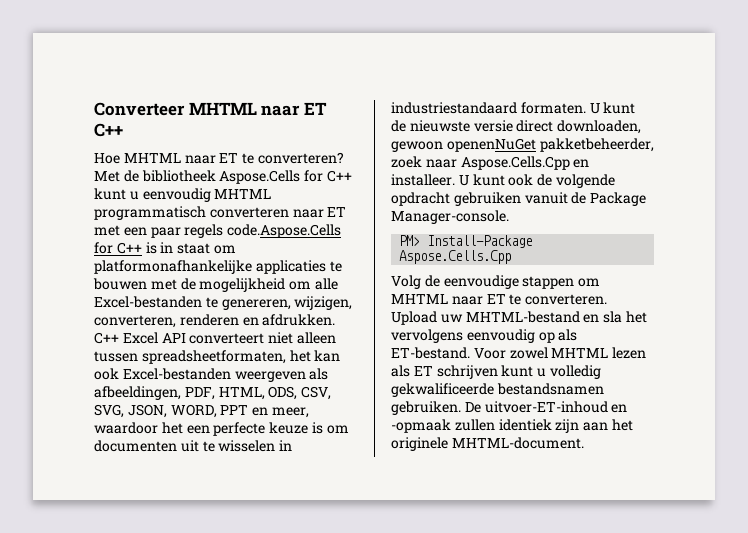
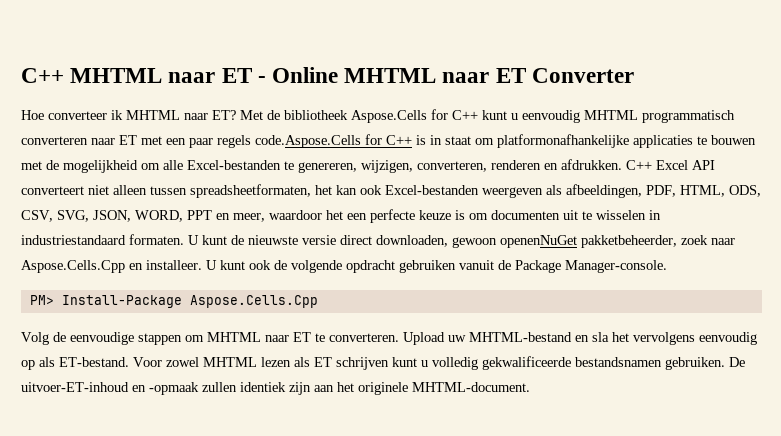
[94,102,327,116] [94,123,123,137] [94,152,344,164] Converteer MHTML naar ET C++ // Hoe MHTML naar ET te converteren? -> [21,67,634,83] [21,110,236,120] C++ MHTML naar ET - Online MHTML naar ET Converter // Hoe converteer ik MHTML naar ET?

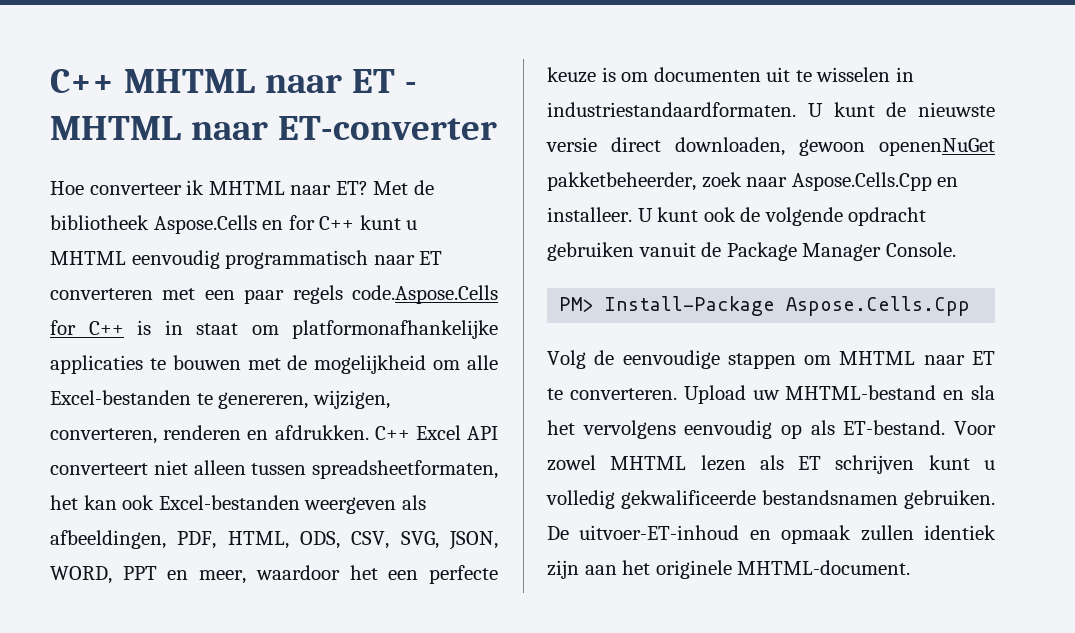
[272,67,634,83] Online MHTML naar ET Converter -> [50,116,497,140] MHTML naar ET-converter
(427, 116) none -> [262,220,284,230] en
[522,110,735,123] [21,135,137,145] eenvoudig MHTML programmatisch converteren naar ET -> [50,250,443,269] [50,288,153,300] MHTML eenvoudig programmatisch naar ET converteren
[21,234,184,245] industriestandaard formaten. -> [547,102,796,117] industriestandaardformaten.
[565,260,667,273] Manager-console. -> [802,242,956,261] Manager Console.
[149,382,199,395] -opmaak -> [781,525,852,544] opmaak

